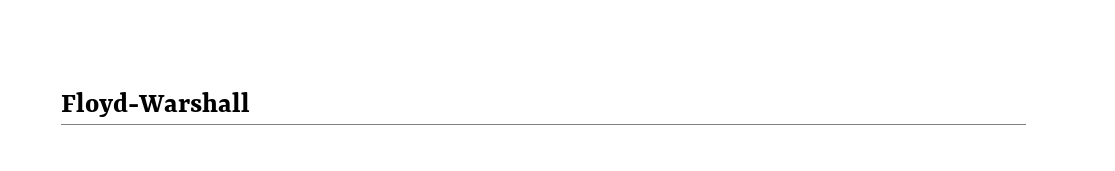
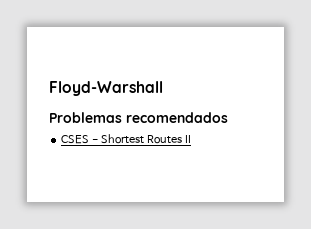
(250, 104) none -> [49,112,228,123] [61,134,191,144] // Problemas recomendados // CSES - Shortest Routes II

